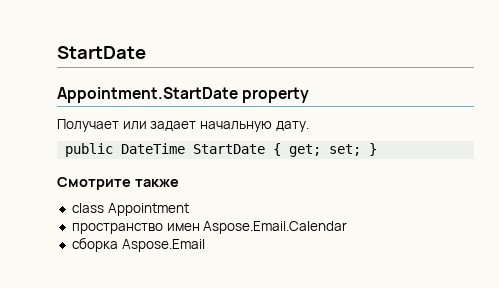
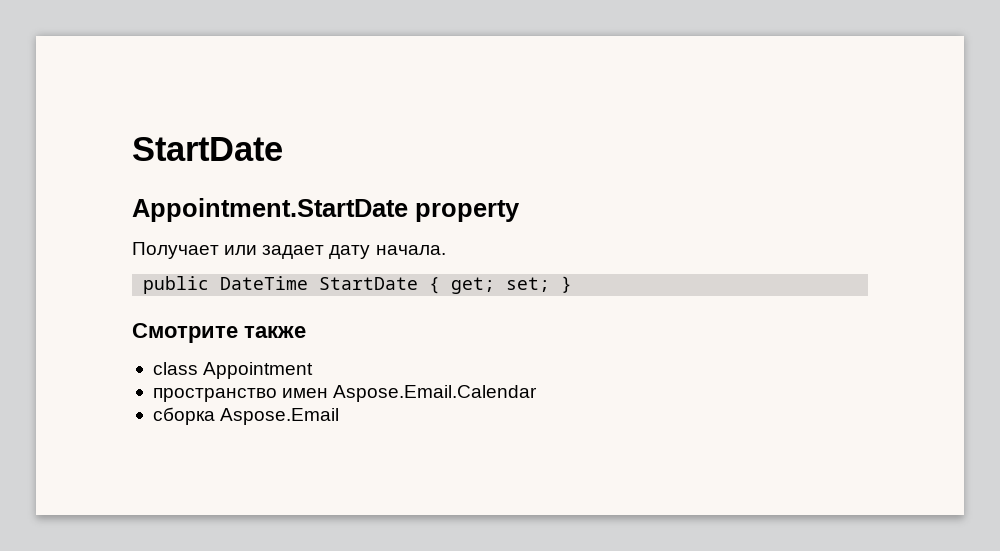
[199,121,309,132] начальную дату. -> [329,245,446,259] дату начала.

